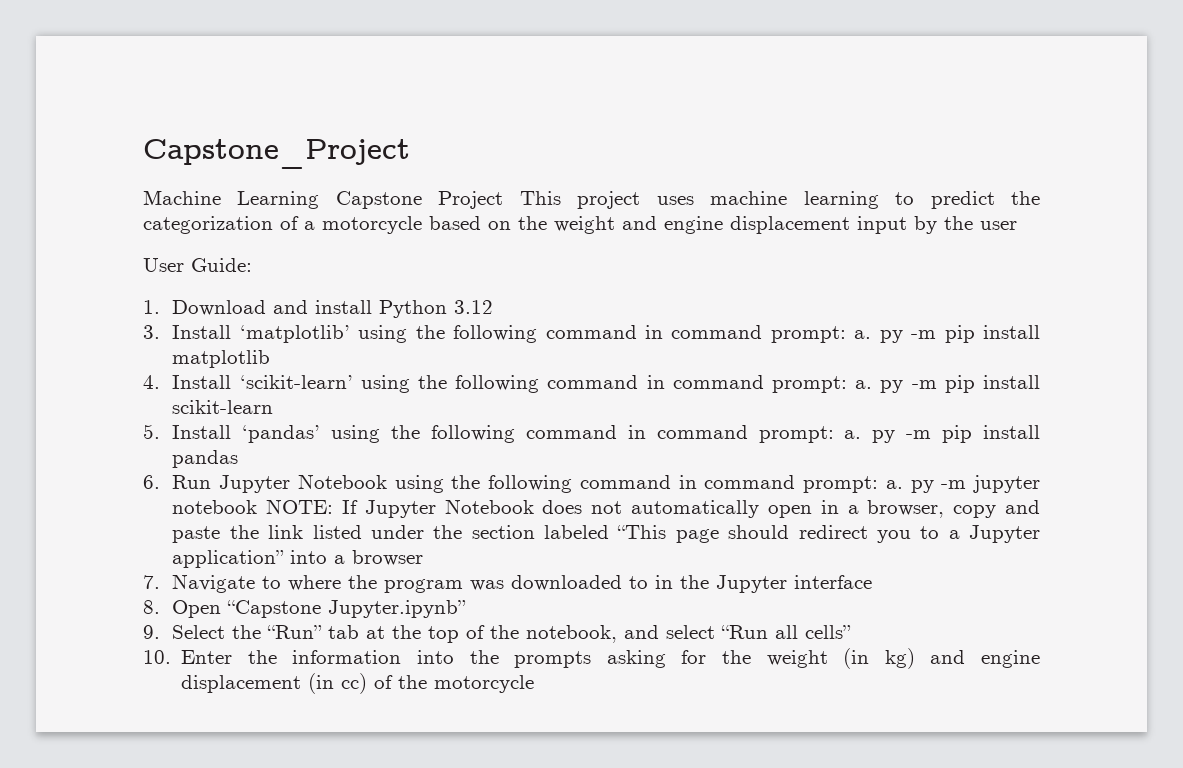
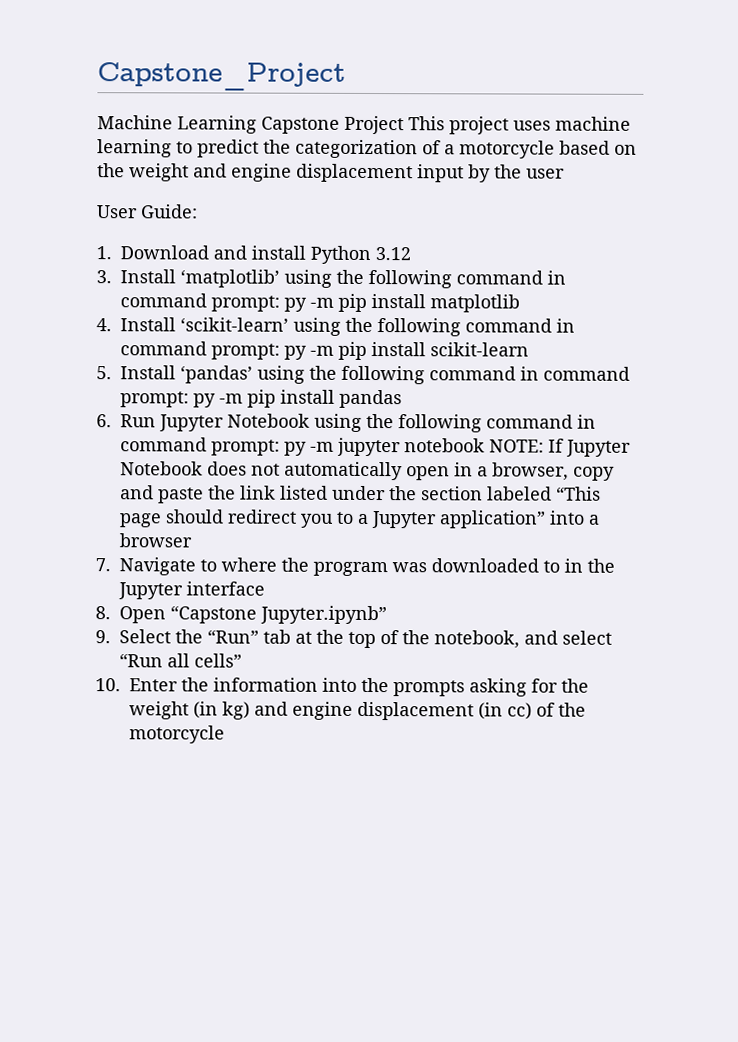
[854,330,872,339] a. -> (280, 303) none
[855,380,873,389] a. -> (280, 351) none
[844,430,862,439] a. -> (189, 399) none
[885,480,903,489] a. -> (280, 447) none

